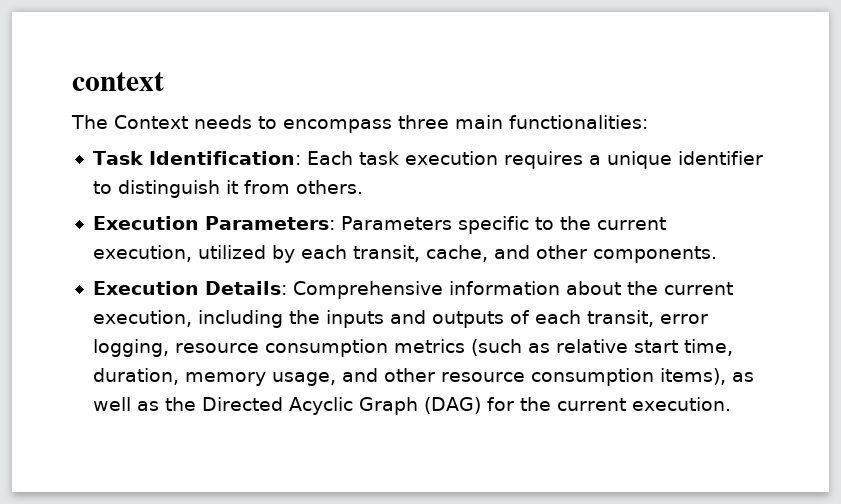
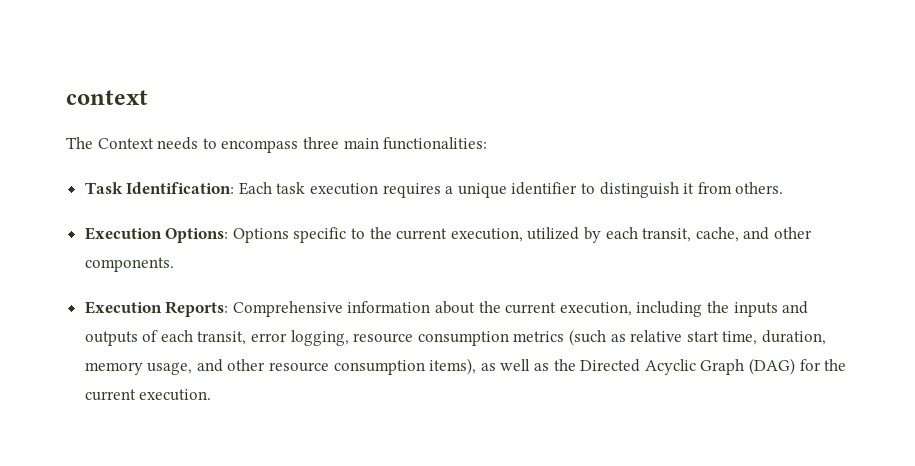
[204,216,452,230] Parameters: Parameters -> [165,228,289,243] Options: Options
[204,281,287,295] Details: -> [165,301,229,317] Reports:

